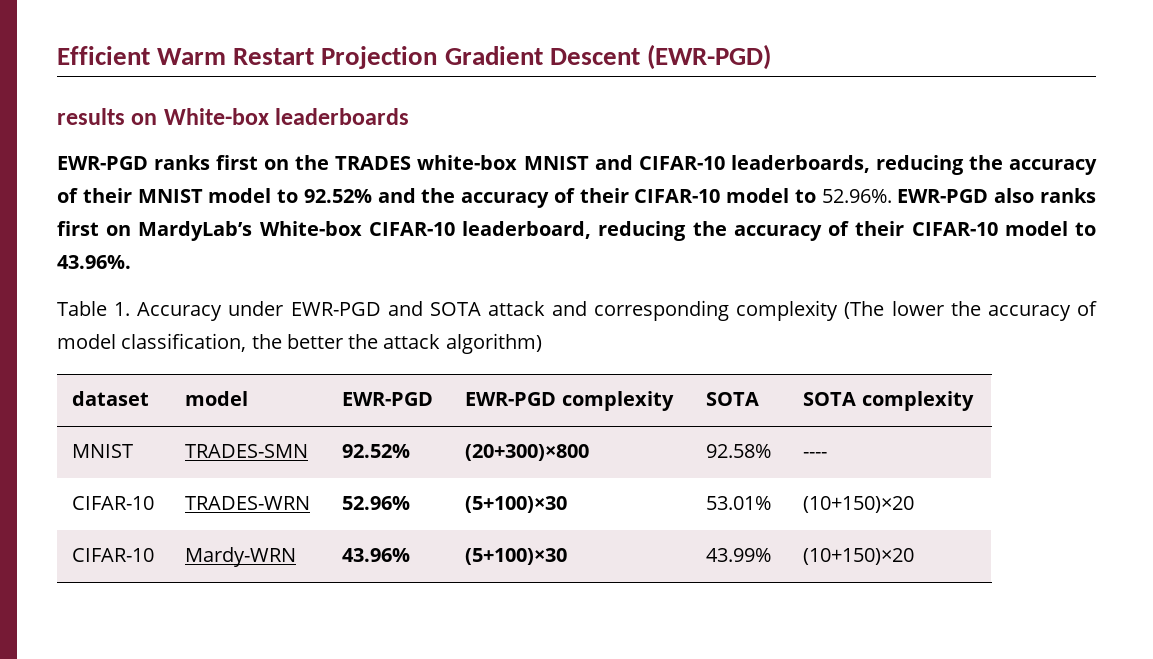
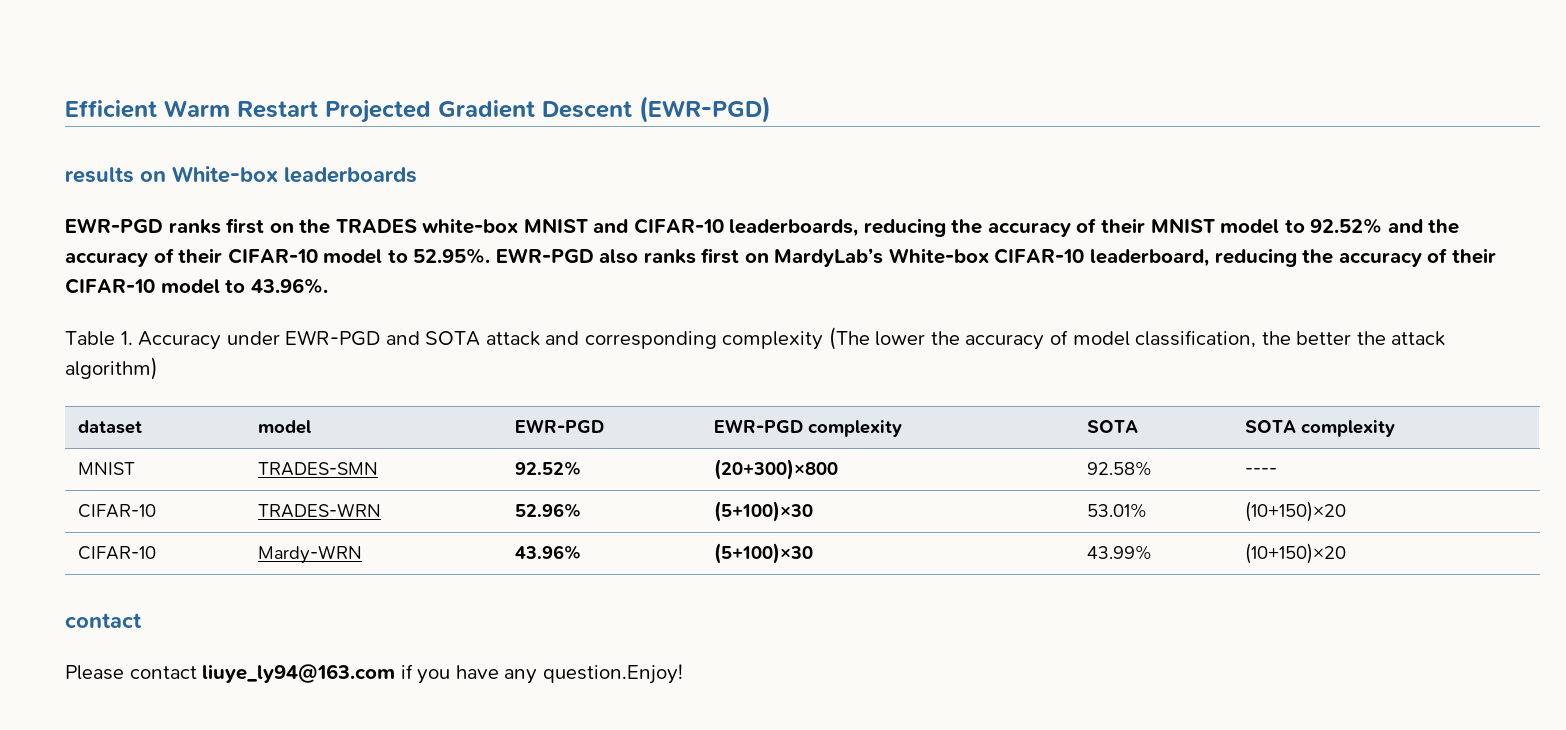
[321,46,438,69] Projection -> [325,100,431,123] Projected
[821,189,892,203] 52.96%. -> [413,248,491,264] 52.95%.
(915, 556) none -> [65,613,142,628] [65,664,683,684] // contact // Please contact liuye_ly94@163.com if you have any question.Enjoy!

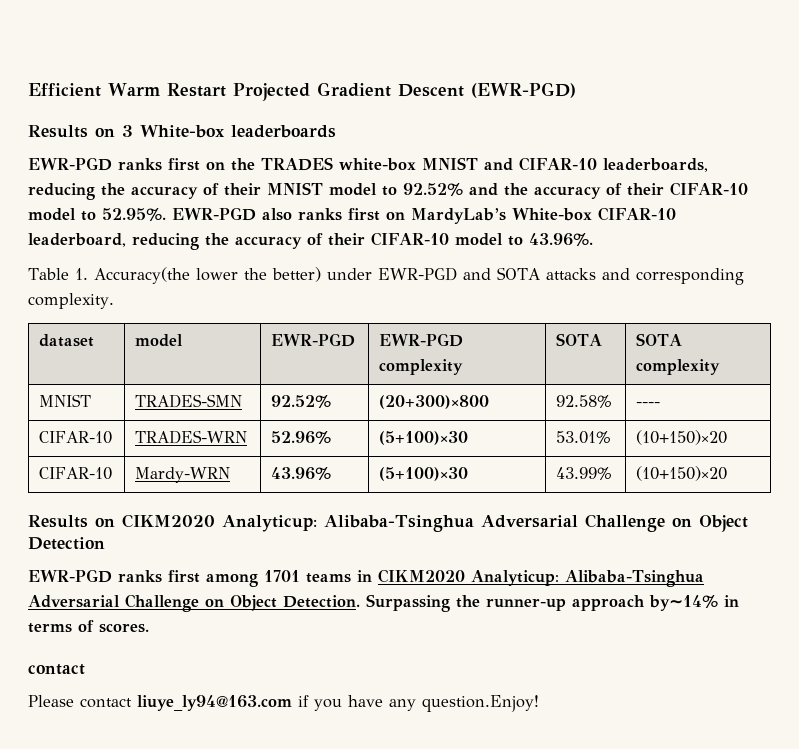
[65,167,166,183] results on -> [28,125,133,138] Results on 3
[138,331,222,350] Accuracy -> [93,267,321,284] Accuracy(the lower the better)
[485,331,540,346] attack -> [545,268,596,280] attacks
[722,327,1446,350] [65,357,158,380] complexity (The lower the accuracy of model classification, the better the attack algorithm) -> [28,293,114,309] complexity.
(1346, 553) none -> [28,514,748,532] [28,537,105,550] [28,569,704,587] [28,594,739,612] [28,620,149,633] // Results on CIKM2020 Analyticup: Alibaba-Tsinghua Adversarial Challenge on Object Detection // EWR-PGD ranks first among 1701 teams in CIKM2020 Analyticup: Alibaba-Tsinghua Adversarial Challenge on Object Detection. Surpassing the runner-up approach by∼14% in terms of scores.

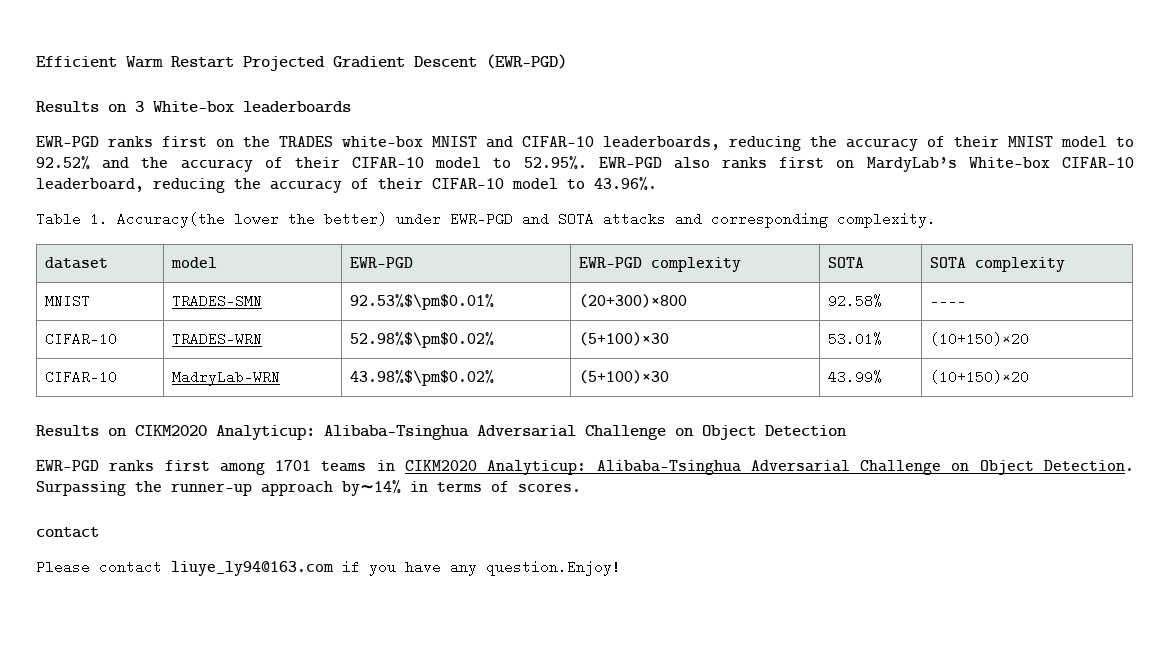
[271,395,332,408] 92.52% -> [349,294,494,310] 92.53%$\pm$0.01%
[271,431,332,444] 52.96% -> [349,332,494,348] 52.98%$\pm$0.02%
[135,467,231,483] [271,467,332,480] Mardy-WRN | 43.96% -> [171,370,280,386] [349,370,494,386] MadryLab-WRN | 43.98%$\pm$0.02%

